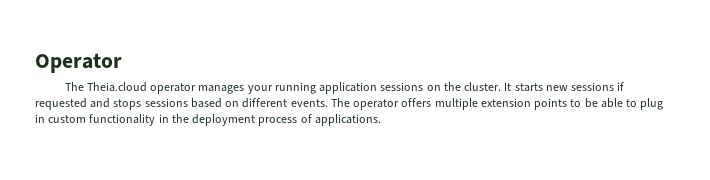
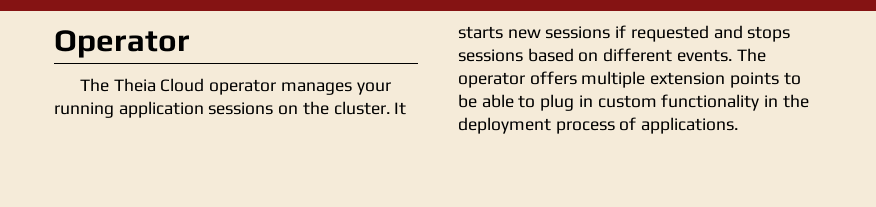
[86,82,147,92] Theia.cloud -> [113,78,205,92] Theia Cloud

